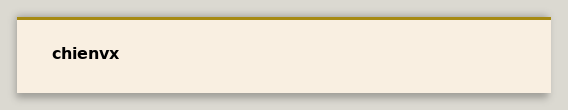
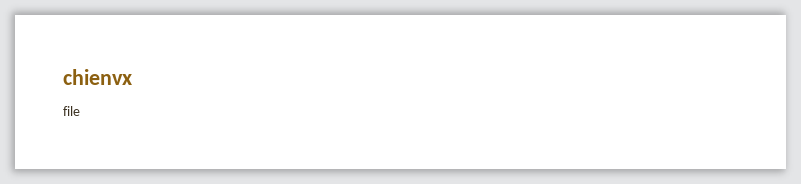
(120, 53) none -> [63,106,80,116] // file

